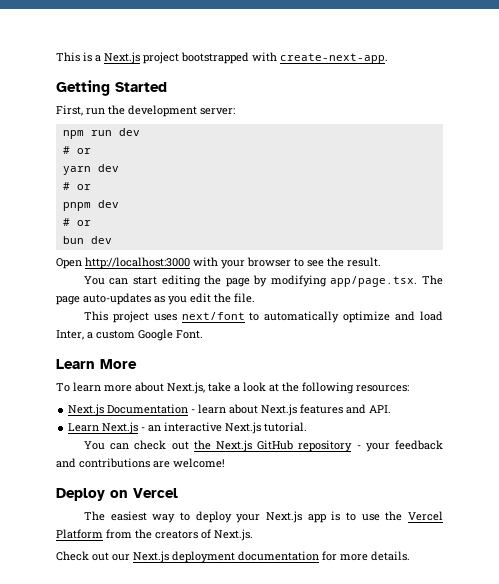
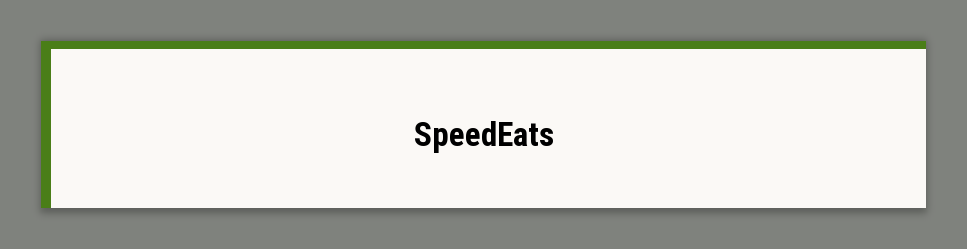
[56,52,388,64] [56,80,167,96] [56,105,235,117] [62,128,140,139] [62,146,91,154] [62,164,119,175] [62,182,91,190] [62,200,119,211] [62,218,91,226] [62,236,112,244] [56,257,381,269] [83,275,443,287] [56,293,255,305] [83,311,443,323] [56,329,203,341] [56,359,137,369] [56,382,409,394] [68,404,392,416] [68,422,308,434] [83,440,443,452] [56,458,225,468] [56,488,178,501] [83,511,443,523] [56,529,253,541] [56,551,410,563] This is a Next.js project bootstrapped with create-next-app. // Getting Started // First, run the development server: // npm run dev // # or // yarn dev // # or // pnpm dev // # or // bun dev // Open http://localhost:3000 with your browser to see the result. // You can start editing the page by modifying app/page.tsx. The page auto-updates as you edit the file. // This project uses next/font to automatically optimize and load Inter, a custom Google Font. // Learn More // To learn more about Next.js, take a look at the following resources: // Next.js Documentation - learn about Next.js features and API. // Learn Next.js - an interactive Next.js tutorial. // You can check out the Next.js GitHub repository - your feedback and contributions are welcome! // Deploy on Vercel // The easiest way to deploy your Next.js app is to use the Vercel Platform from the creators of Next.js. // Check out our Next.js deployment documentation for more details. -> [413,121,554,153] SpeedEats

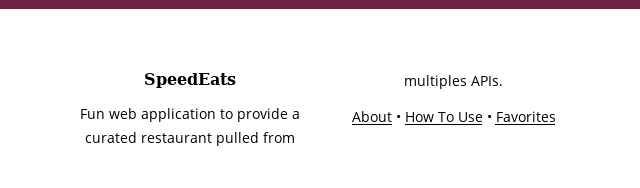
(554, 137) none -> [79,108,300,122] [84,132,295,146] [404,75,503,89] [351,111,556,122] // Fun web application to provide a curated restaurant pulled from multiples APIs. // About • How To Use • Favorites

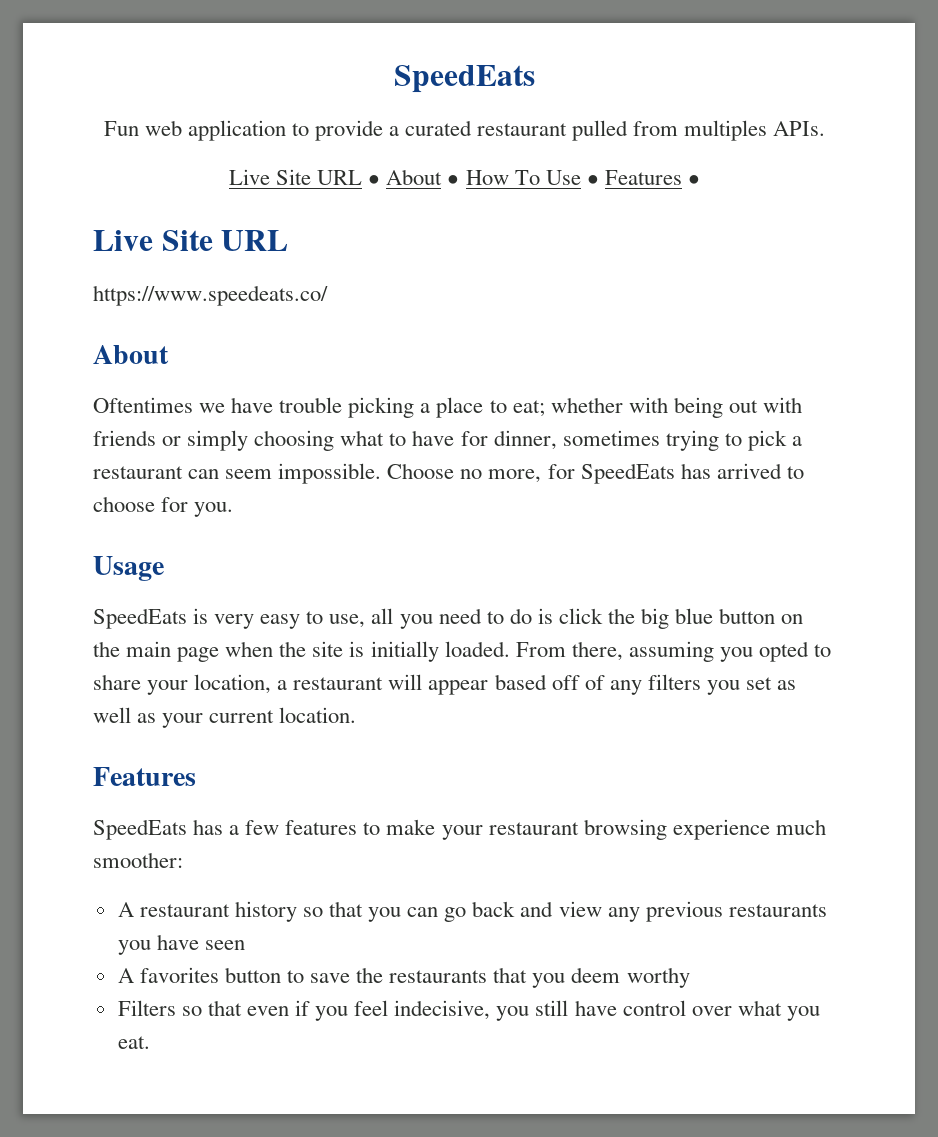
(503, 81) none -> [229,169,381,185] Live Site URL •
[495,111,556,122] Favorites -> [604,170,700,185] [93,230,289,251] [93,285,328,306] [93,345,169,364] [93,397,802,418] [93,430,802,451] [93,463,804,484] [93,496,234,517] [93,556,164,581] [93,608,804,629] [93,641,832,662] [93,674,797,695] [93,707,357,728] [93,767,196,786] [93,819,826,840] [93,852,183,868] [117,901,827,922] [117,934,245,955] [117,967,690,988] [117,1000,820,1021] [117,1036,150,1049] Features • // Live Site URL // https://www.speedeats.co/ // About // Oftentimes we have trouble picking a place to eat; whether with being out with friends or simply choosing what to have for dinner, sometimes trying to pick a restaurant can seem impossible. Choose no more, for SpeedEats has arrived to choose for you. // Usage // SpeedEats is very easy to use, all you need to do is click the big blue button on the main page when the site is initially loaded. From there, assuming you opted to share your location, a restaurant will appear based off of any filters you set as well as your current location. // Features // SpeedEats has a few features to make your restaurant browsing experience much smoother: // A restaurant history so that you can go back and view any previous restaurants you have seen // A favorites button to save the restaurants that you deem worthy // Filters so that even if you feel indecisive, you still have control over what you eat.

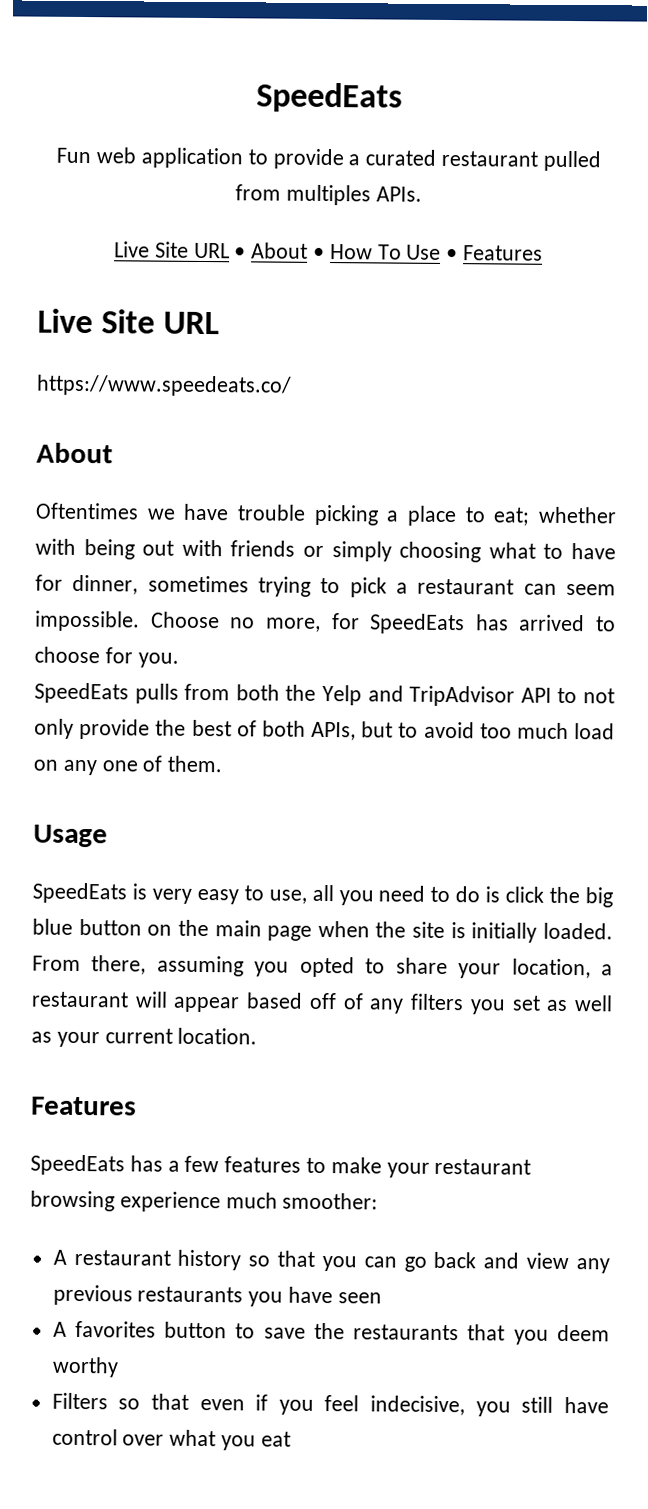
[687,175,700,185] • -> (544, 253) none
(234, 509) none -> [34,682,616,707] [34,718,616,741] [33,755,223,776] // SpeedEats pulls from both the Yelp and TripAdvisor API to not only provide the best of both APIs, but to avoid too much load on any one of them.
[117,1036,150,1049] eat. -> [260,1431,291,1447] eat

